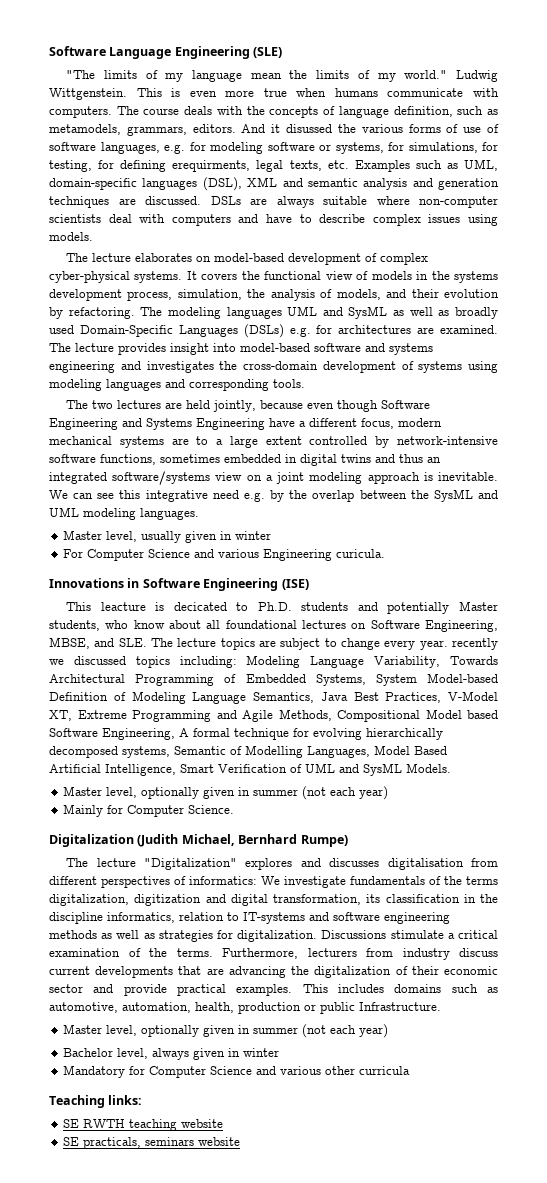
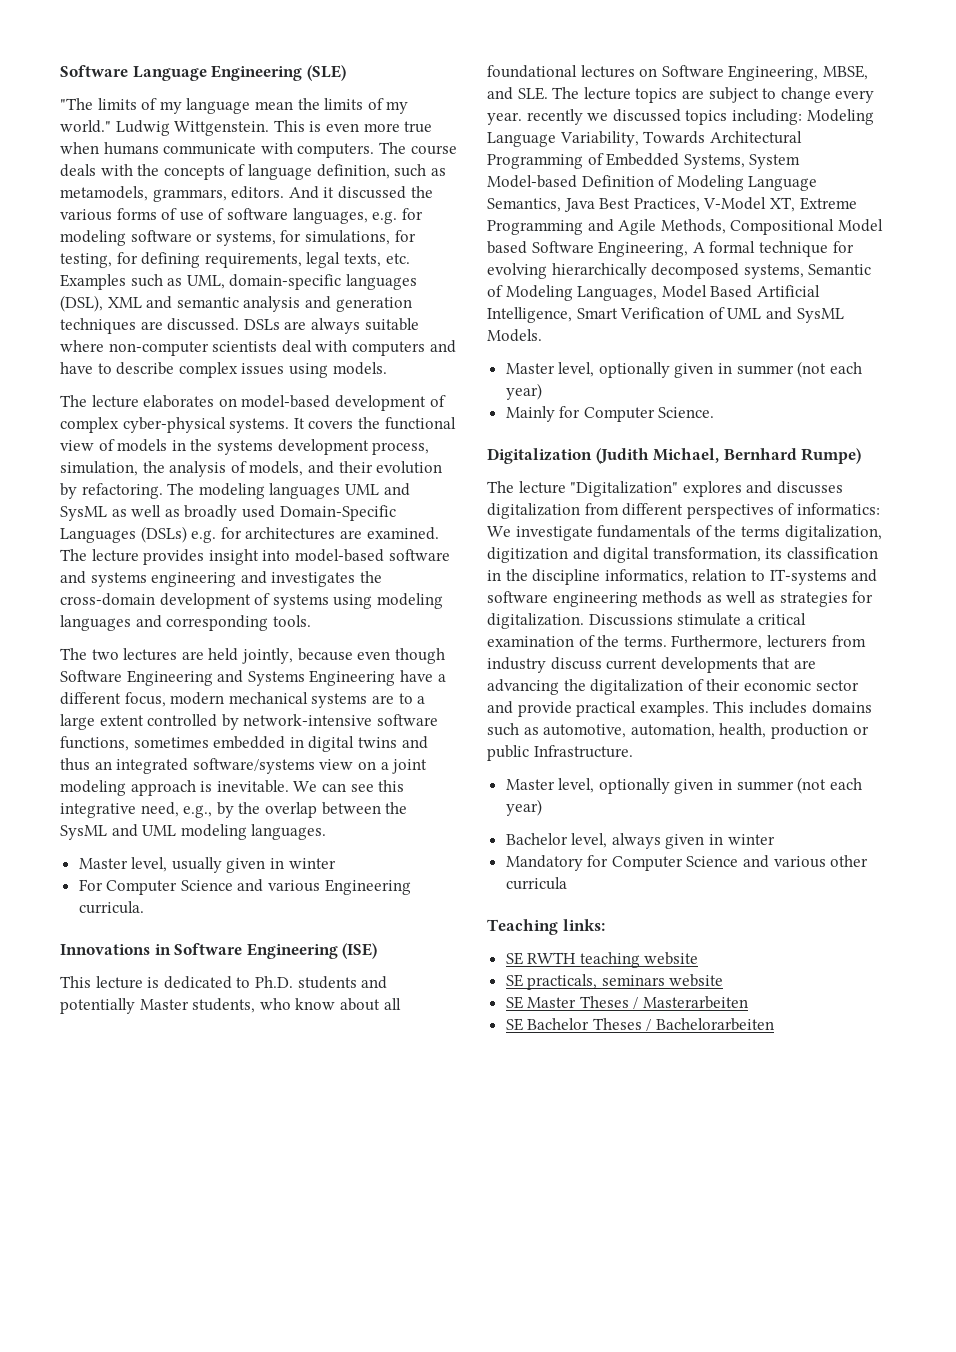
[286,124,333,133] disussed -> [337,186,406,199] discussed
[172,160,251,172] erequirments, -> [204,253,302,268] requirements,
[212,490,265,502] need e.g. -> [140,802,213,818] need, e.g.,
[336,549,386,558] curicula. -> [78,901,144,914] curricula.
[100,602,227,611] leacture is decicated -> [95,976,232,989] lecture is dedicated
[245,745,303,758] Modelling -> [505,285,573,301] Modeling
[387,858,464,870] digitalisation -> [487,503,580,519] digitalization
(241, 1141) none -> [505,996,749,1009] [505,1018,775,1031] // SE Master Theses / Masterarbeiten // SE Bachelor Theses / Bachelorarbeiten

